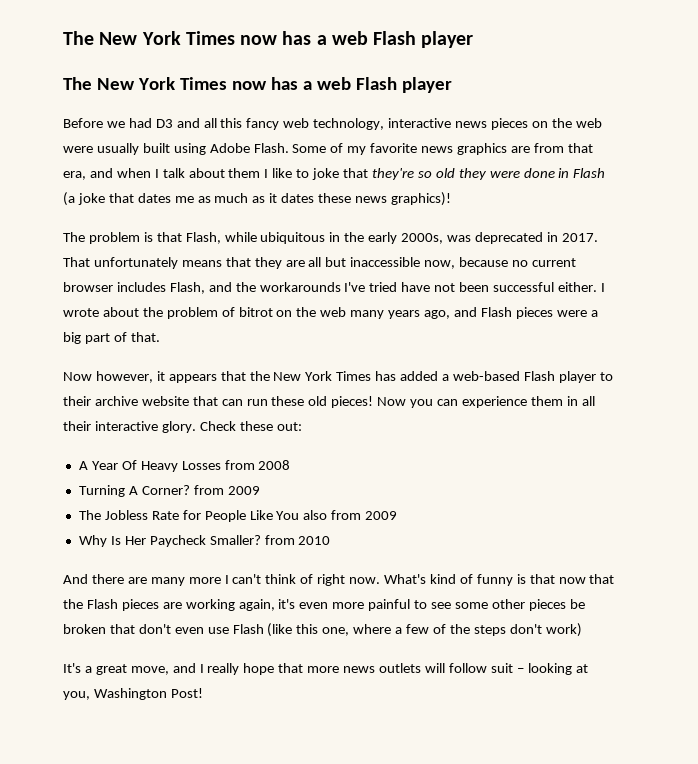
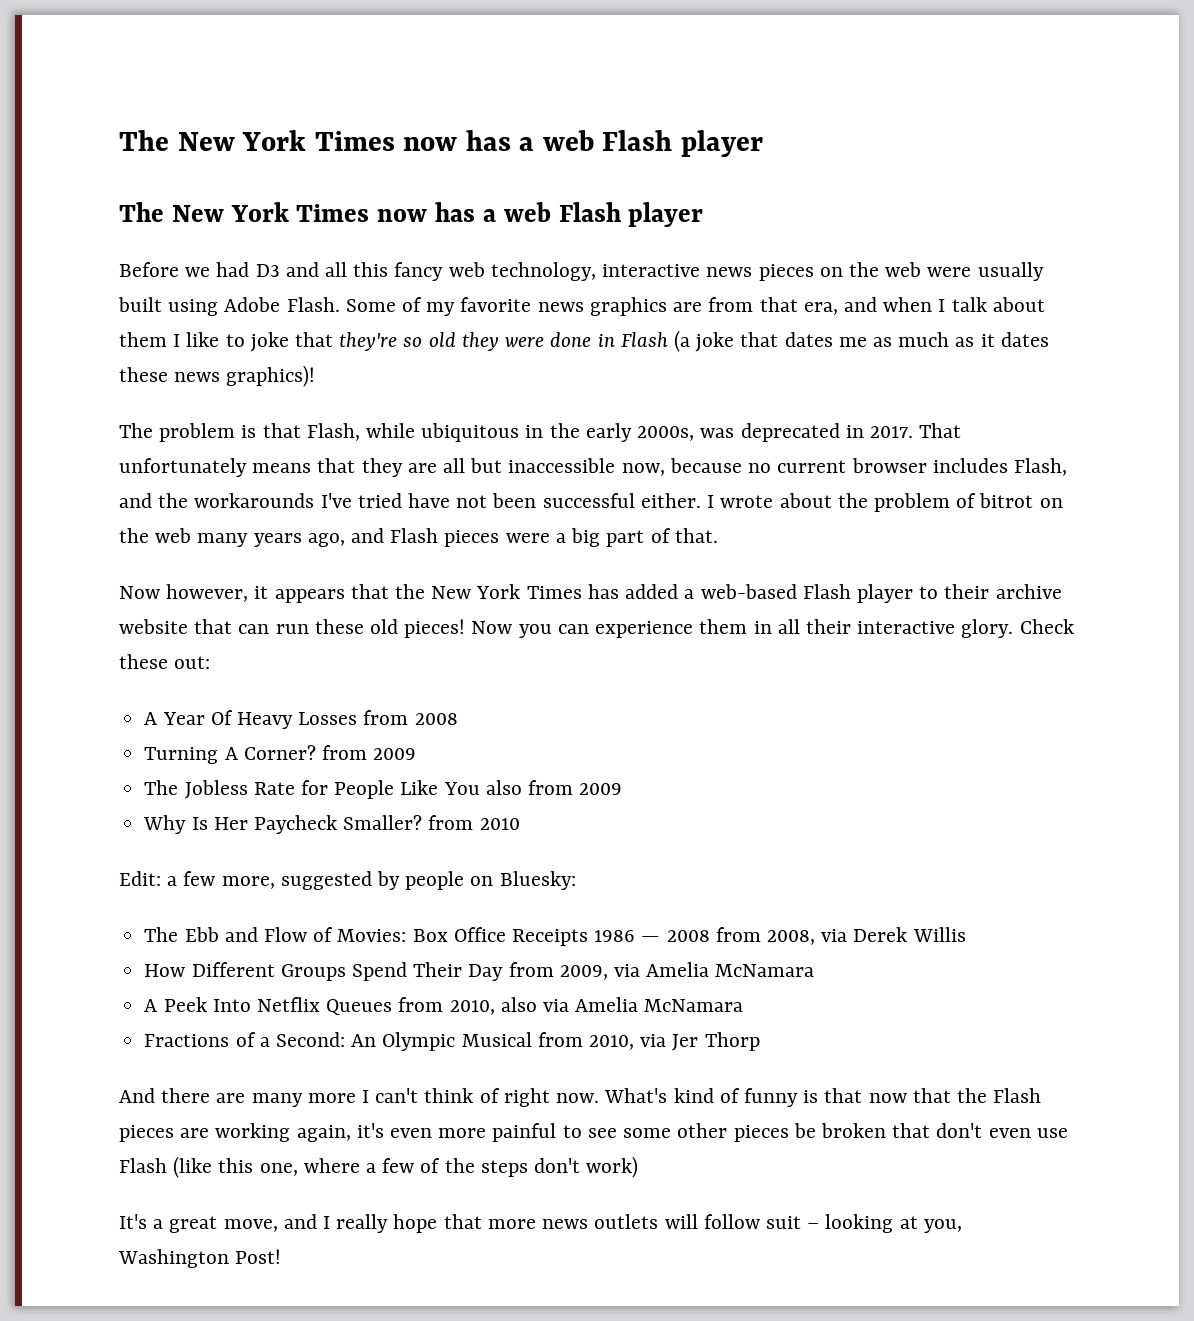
(331, 540) none -> [119,871,576,890] [144,927,966,946] [144,962,815,981] [144,997,744,1015] [144,1032,760,1051] // Edit: a few more, suggested by people on Bluesky: // The Ebb and Flow of Movies: Box Office Receipts 1986 — 2008 from 2008, via Derek Willis // How Different Groups Spend Their Day from 2009, via Amelia McNamara // A Peek Into Netflix Queues from 2010, also via Amelia McNamara // Fractions of a Second: An Olympic Musical from 2010, via Jer Thorp

